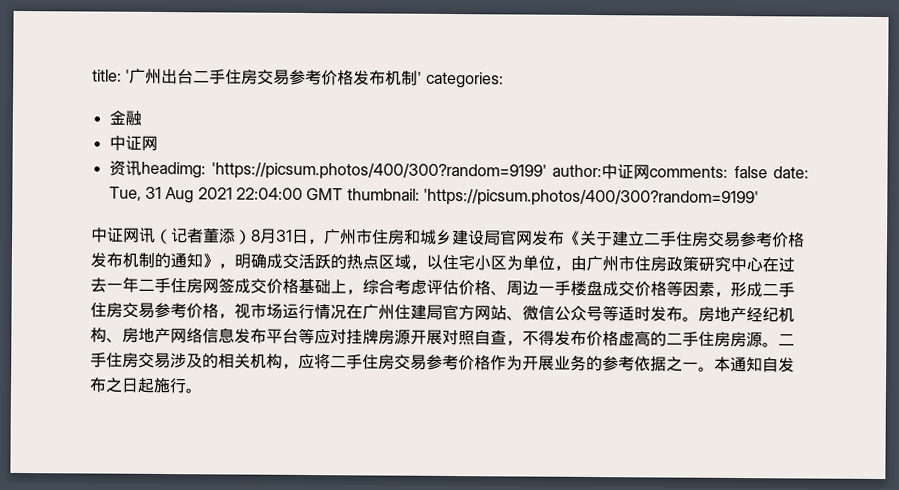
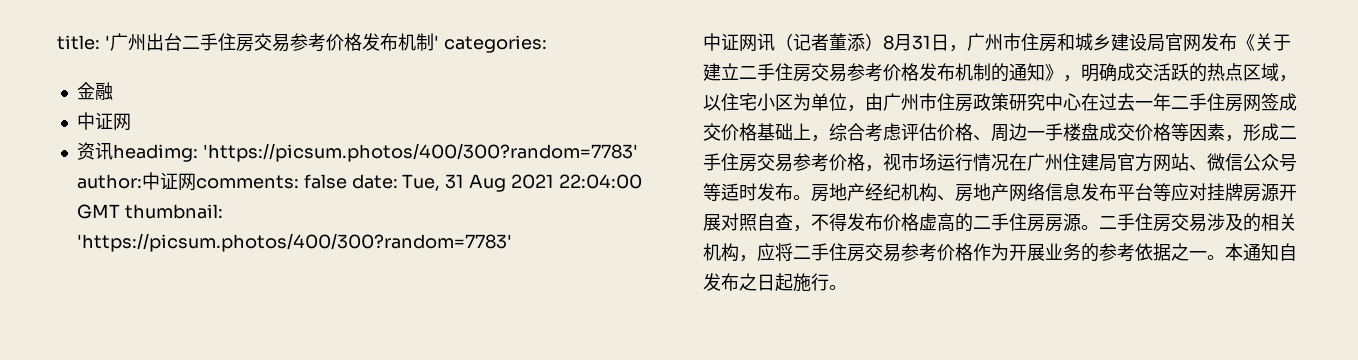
[210,162,547,181] 'https://picsum.photos/400/300?random=9199' -> [202,143,638,162] 'https://picsum.photos/400/300?random=7783'
[422,188,759,208] 'https://picsum.photos/400/300?random=9199' -> [76,233,512,252] 'https://picsum.photos/400/300?random=7783'

